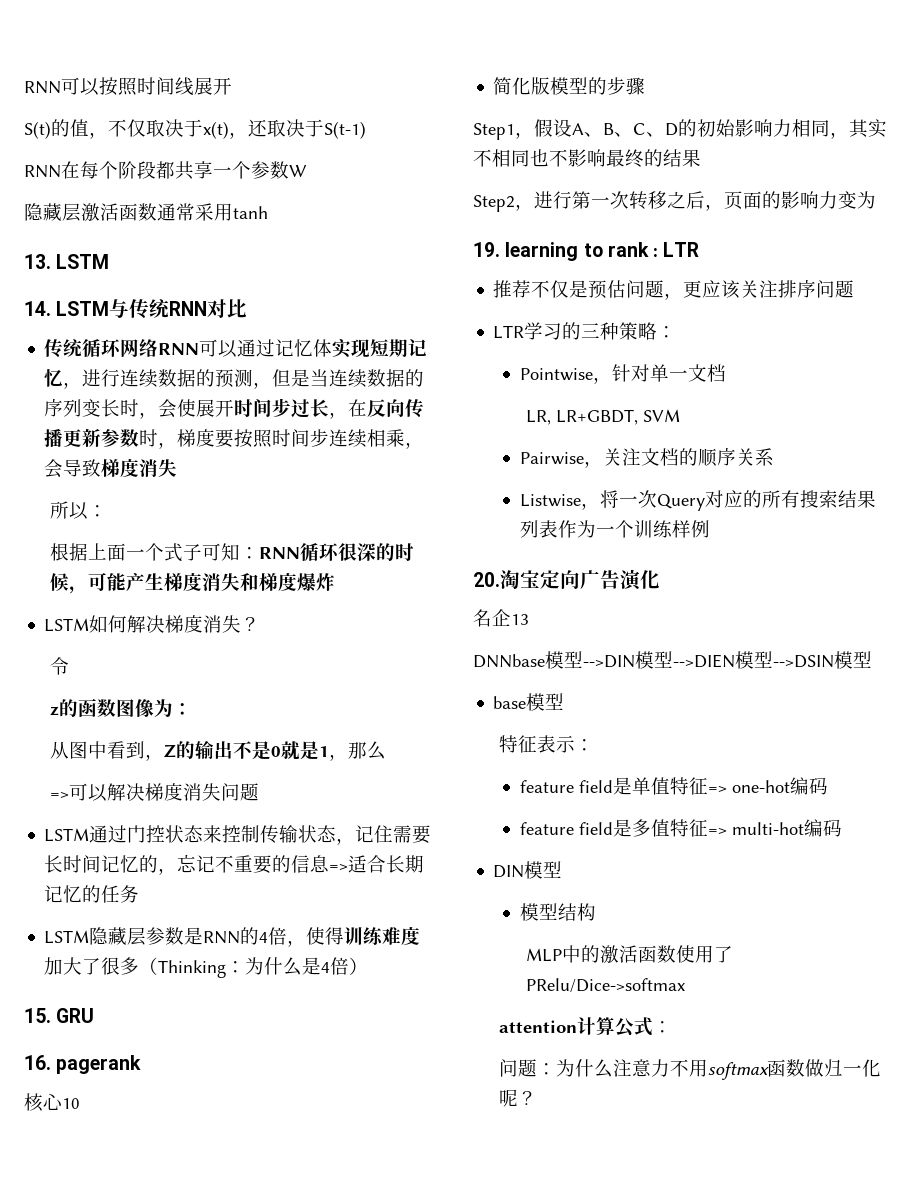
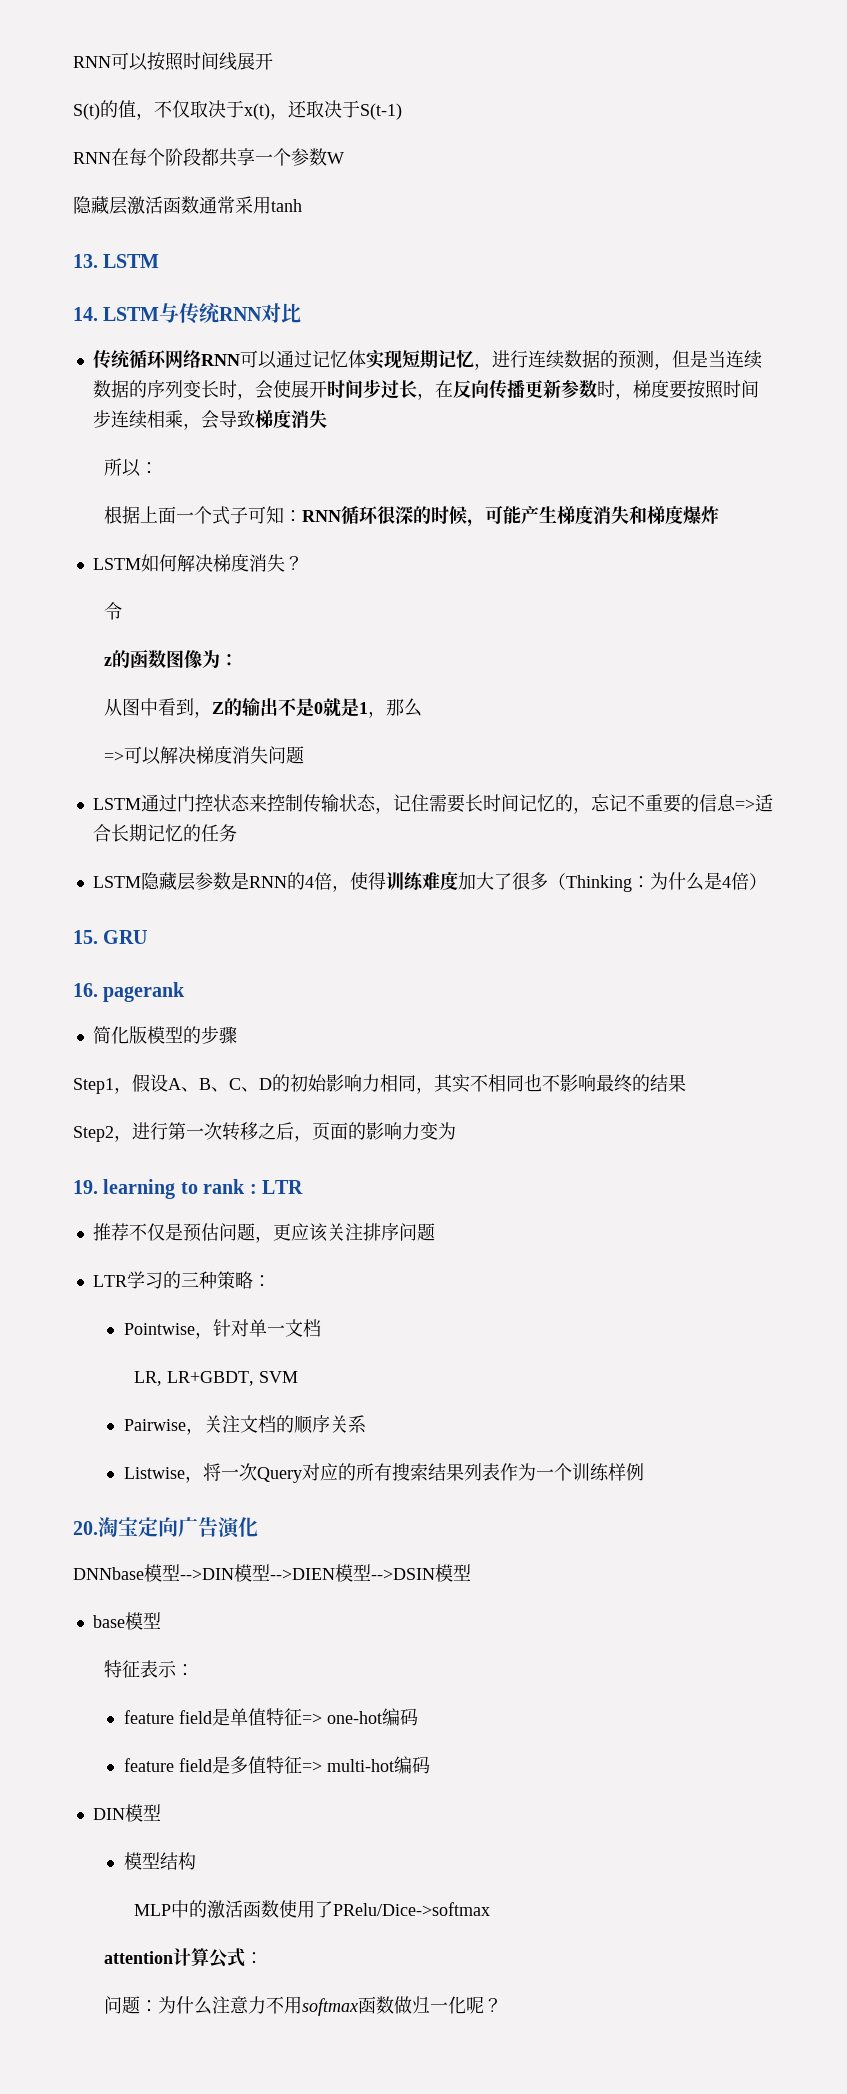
[24,1093,80,1112] // 核心10 -> (186, 992) none
[473,609,529,627] // 名企13 -> (258, 1527) none

